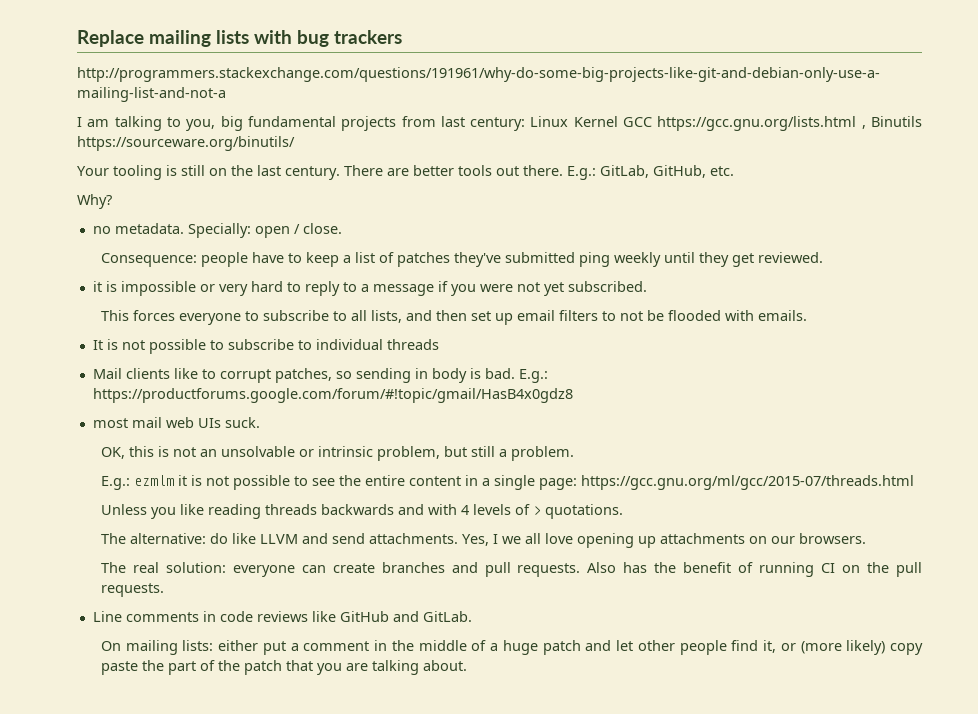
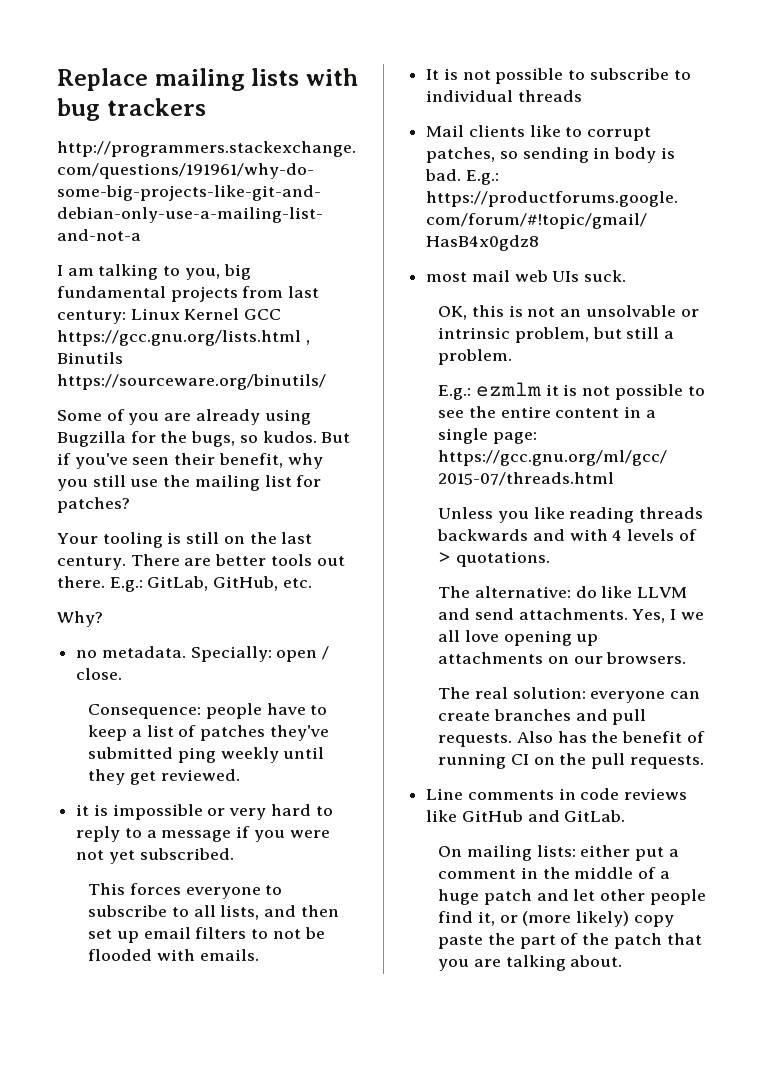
(295, 143) none -> [57,409,311,425] [57,431,351,447] [57,453,323,469] [57,475,322,491] [57,497,130,513] // Some of you are already using Bugzilla for the bugs, so kudos. But if you've seen their benefit, why you still use the mailing list for patches?

